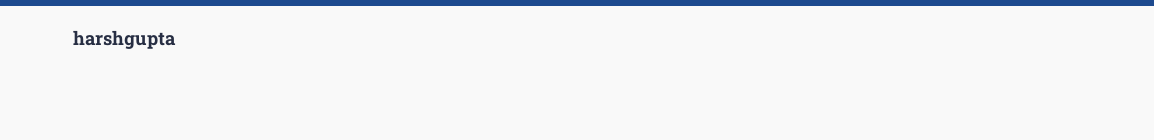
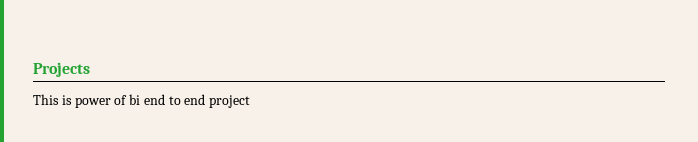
[73,30,176,49] harshgupta -> [33,62,90,77] [33,94,251,108] Projects // This is power of bi end to end project

